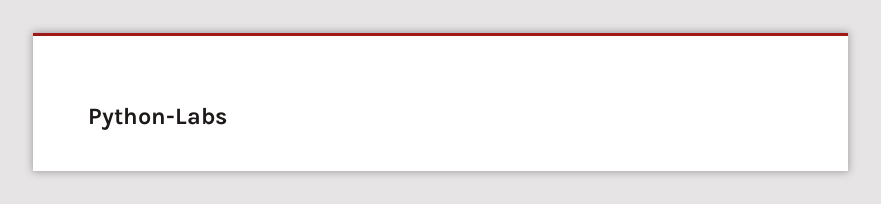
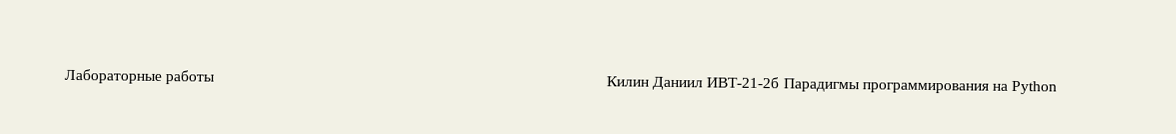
[88,107,227,130] Python-Labs -> [64,68,216,85] [606,76,1058,95] Лабораторные работы // Килин Даниил ИВТ-21-2б Парадигмы программирования на Python

